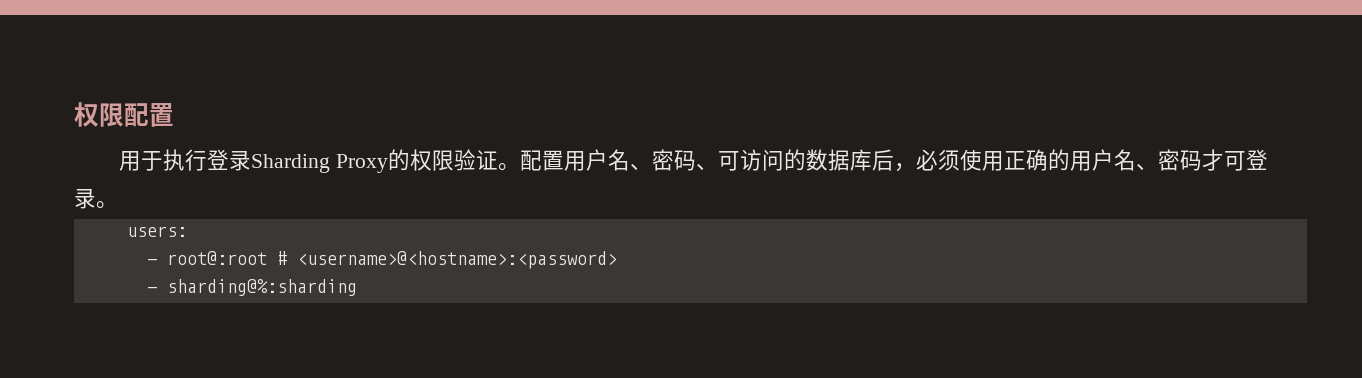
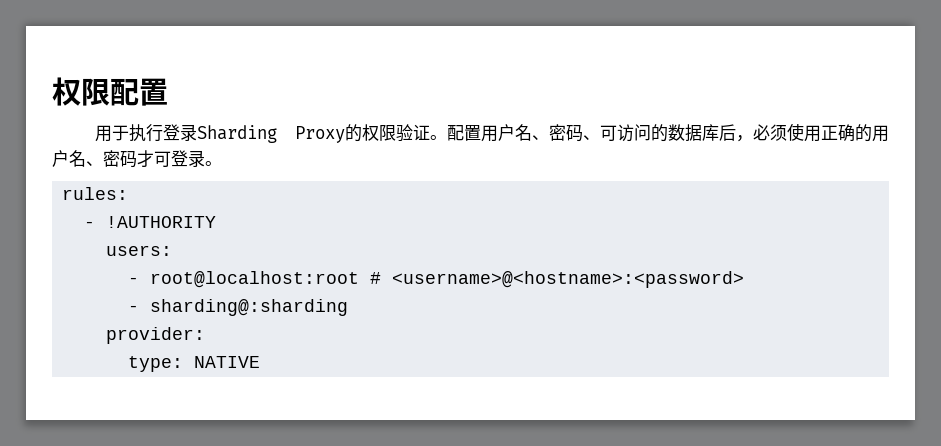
(118, 205) none -> [62,187,129,200] [84,216,217,228] // rules: // - !AUTHORITY
[166,251,267,265] root@:root -> [150,271,360,288] root@localhost:root
[166,279,357,296] sharding@%:sharding -> [150,299,349,316] [106,327,206,344] [128,356,261,372] sharding@:sharding // provider: // type: NATIVE

